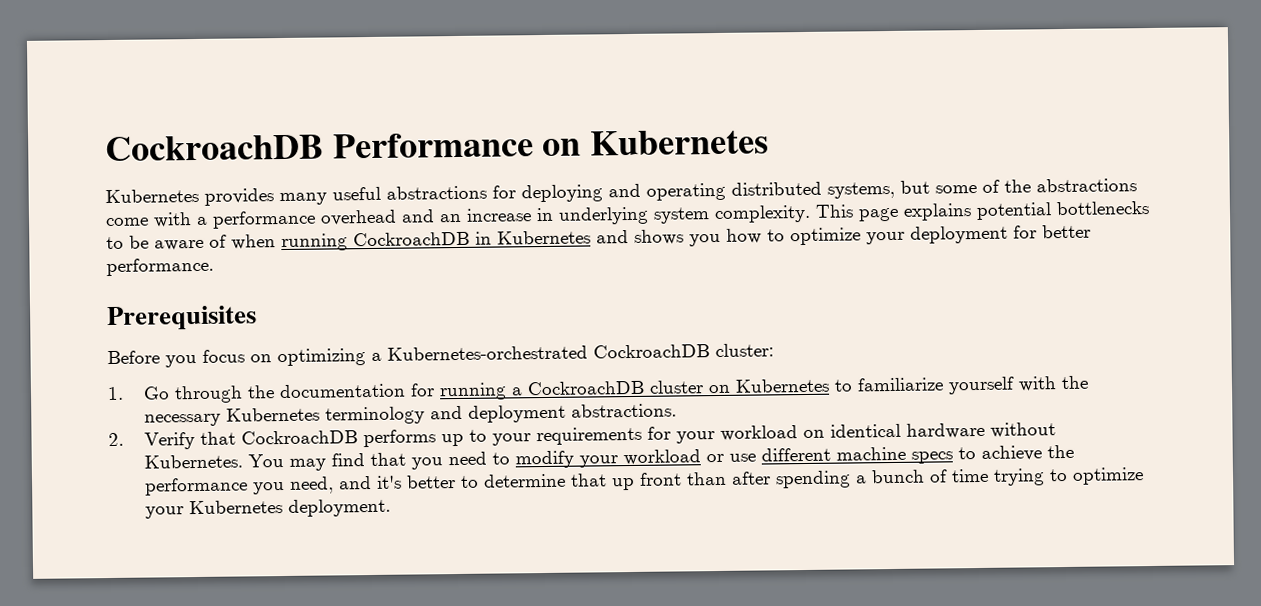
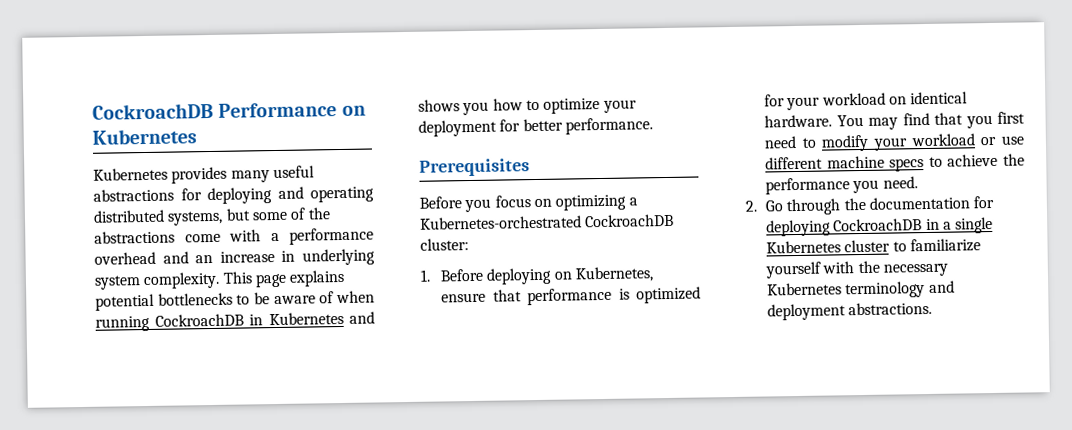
[142,375,1089,404] [143,403,677,427] [108,426,642,450] Go through the documentation for running a CockroachDB cluster on Kubernetes to familiarize yourself with the necessary Kubernetes terminology and deployment abstractions. // 2. Verify that CockroachDB performs up to your requirements -> [440,266,655,285] [441,286,701,306] Before deploying on Kubernetes, ensure that performance is optimized
[905,422,1056,439] [143,454,243,469] hardware without Kubernetes. -> [764,114,833,128] hardware.
(443, 463) none -> [997,111,1025,124] first
[288,467,1144,494] [144,498,391,519] need, and it's better to determine that up front than after spending a bunch of time trying to optimize your Kubernetes deployment. -> [882,176,918,189] [745,195,995,216] [766,216,994,237] [766,238,982,254] [765,260,949,279] [767,280,955,299] [767,301,933,321] need. // 2. Go through the documentation for deploying CockroachDB in a single Kubernetes cluster to familiarize yourself with the necessary Kubernetes terminology and deployment abstractions.

